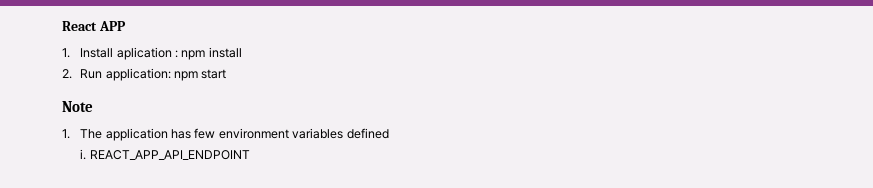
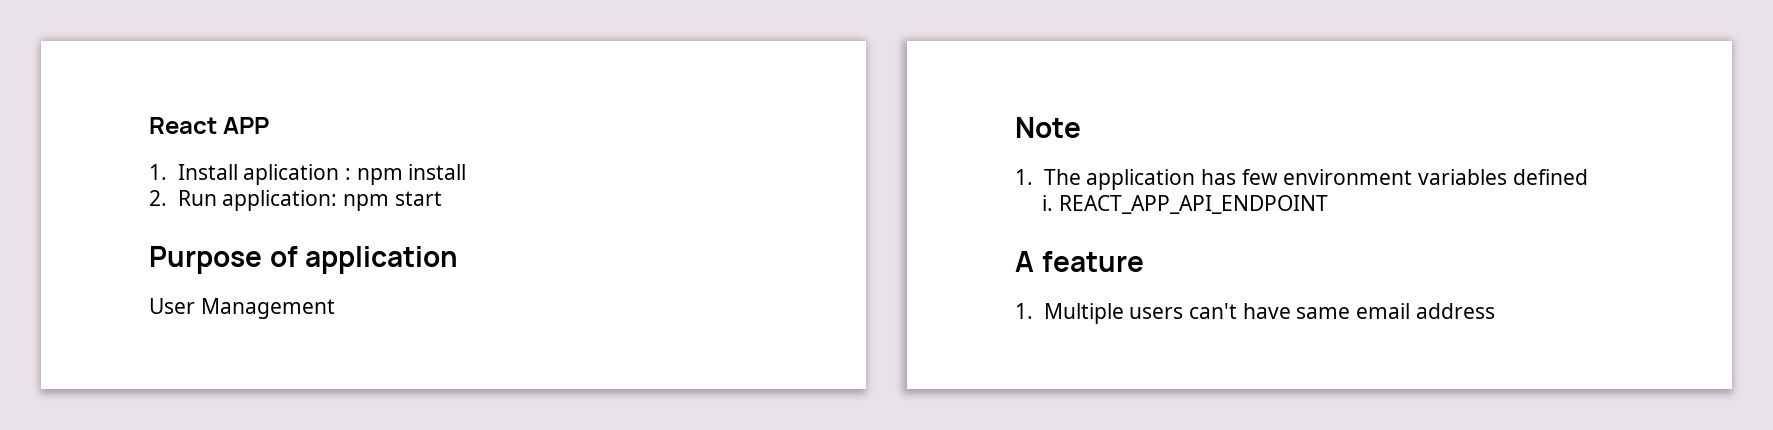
(227, 74) none -> [149,246,459,274] [149,298,335,319] // Purpose of application // User Management
(250, 155) none -> [1015,251,1144,272] [1015,303,1495,324] // A feature // 1. Multiple users can't have same email address

